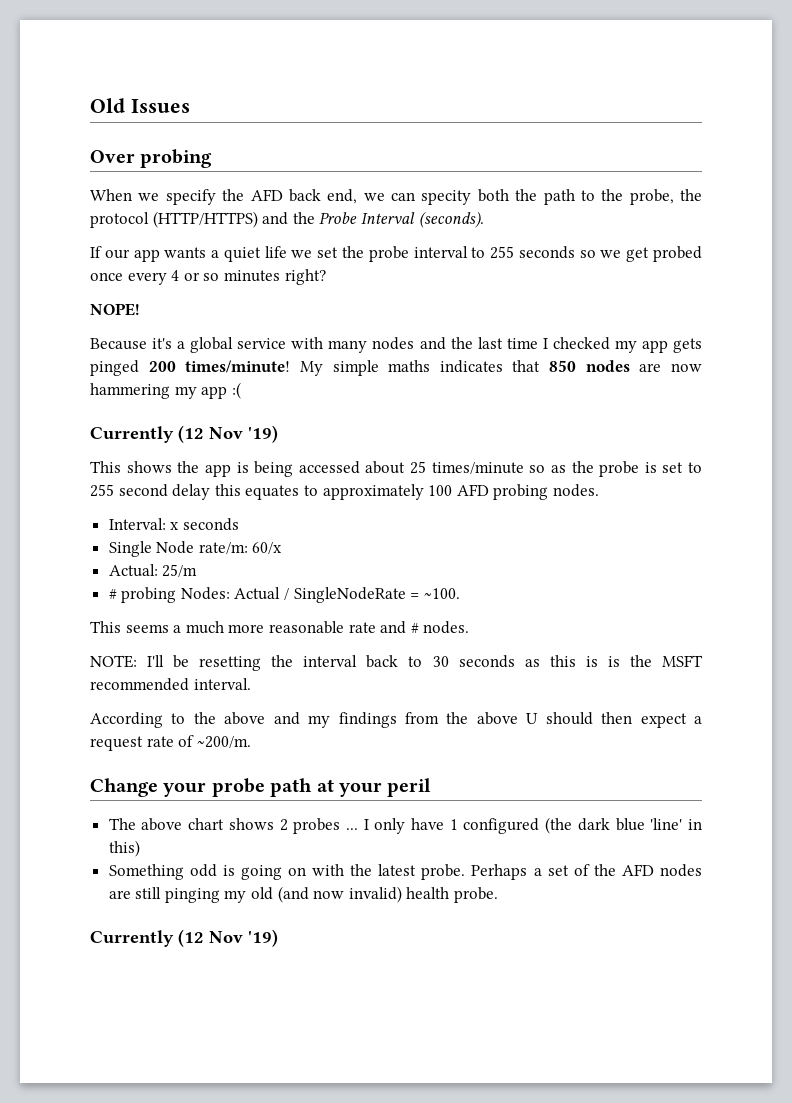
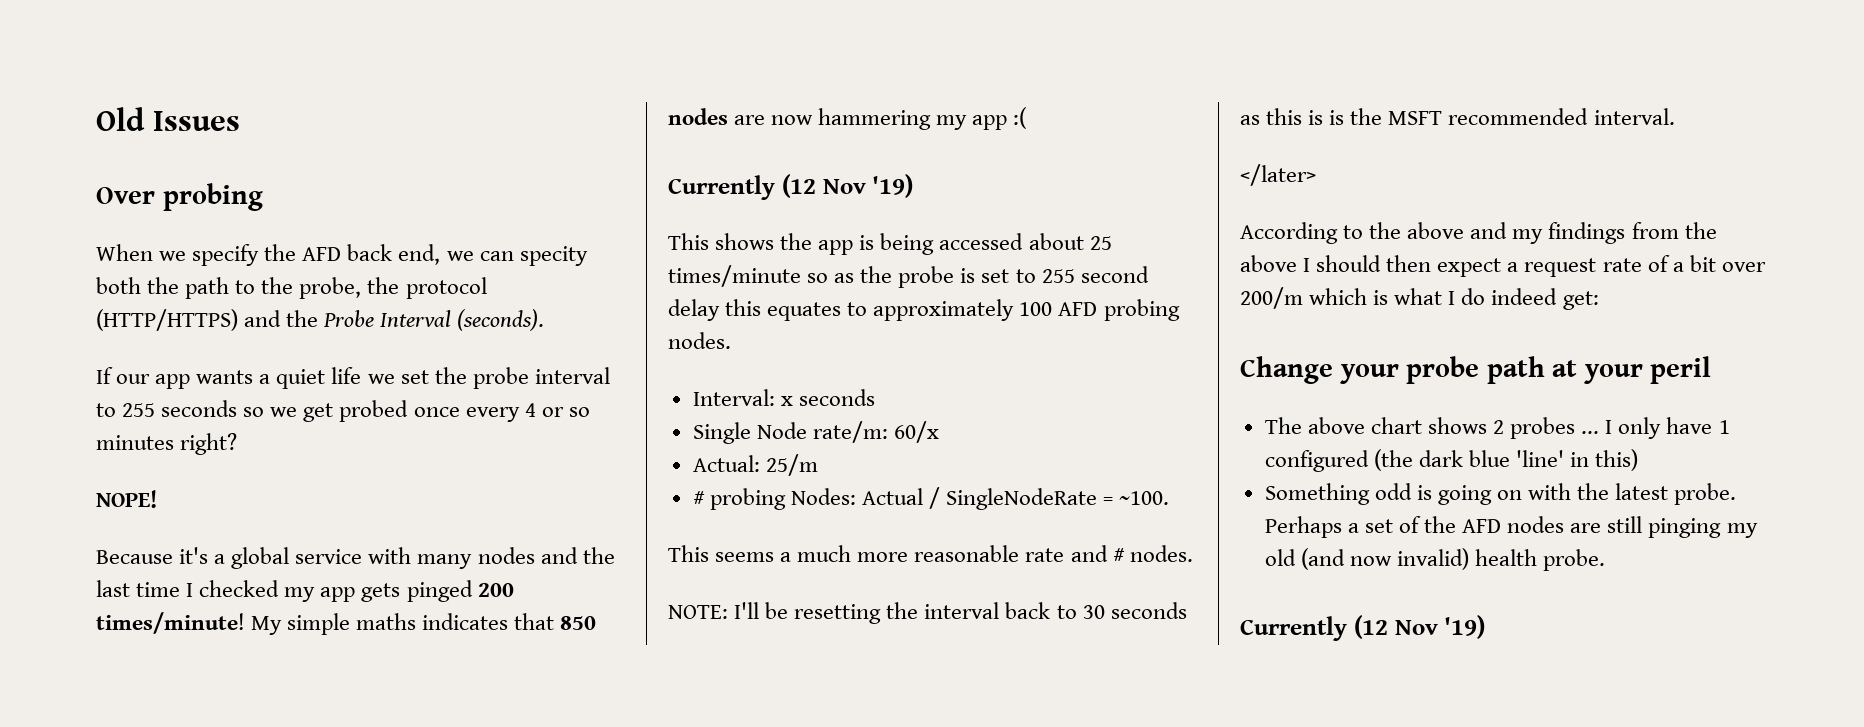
(251, 684) none -> [1240,164,1316,186] // </later>
[526,713,539,724] U -> [1303,258,1311,272] I
[196,736,251,748] ~200/m. -> [1672,255,1766,272] [1240,287,1599,310] a bit over 200/m which is what I do indeed get:

